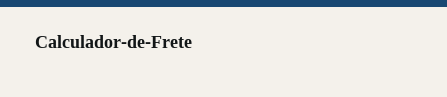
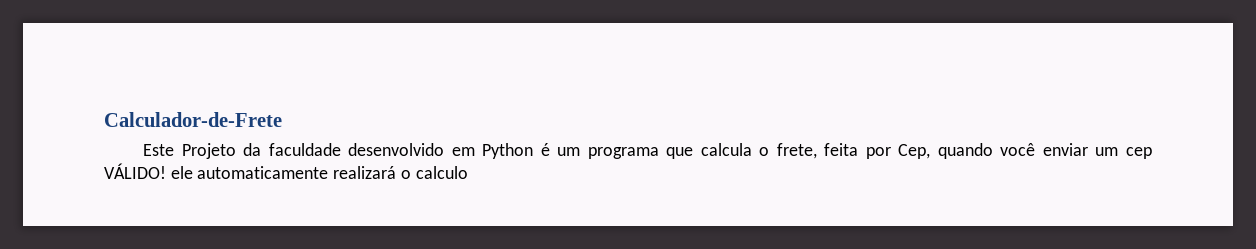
(192, 41) none -> [143,143,1153,159] [104,163,468,179] // Este Projeto da faculdade desenvolvido em Python é um programa que calcula o frete, feita por Cep, quando você enviar um cep VÁLIDO! ele automaticamente realizará o calculo

